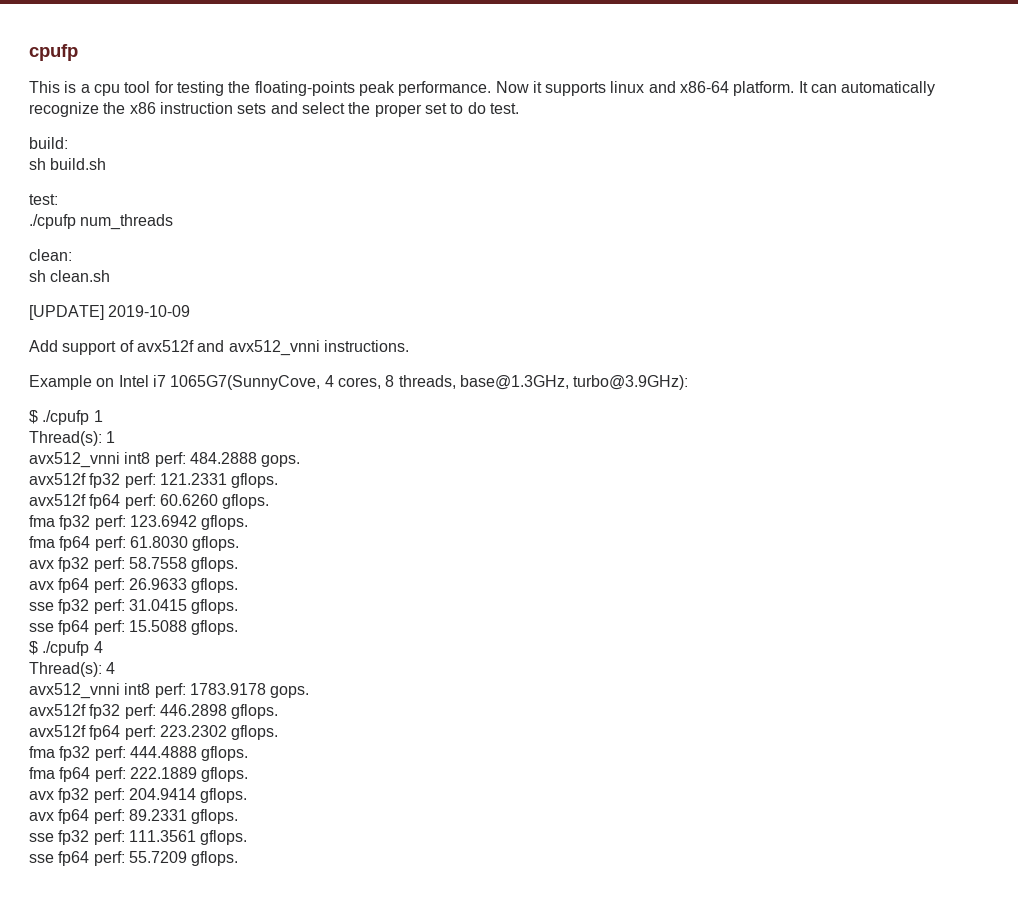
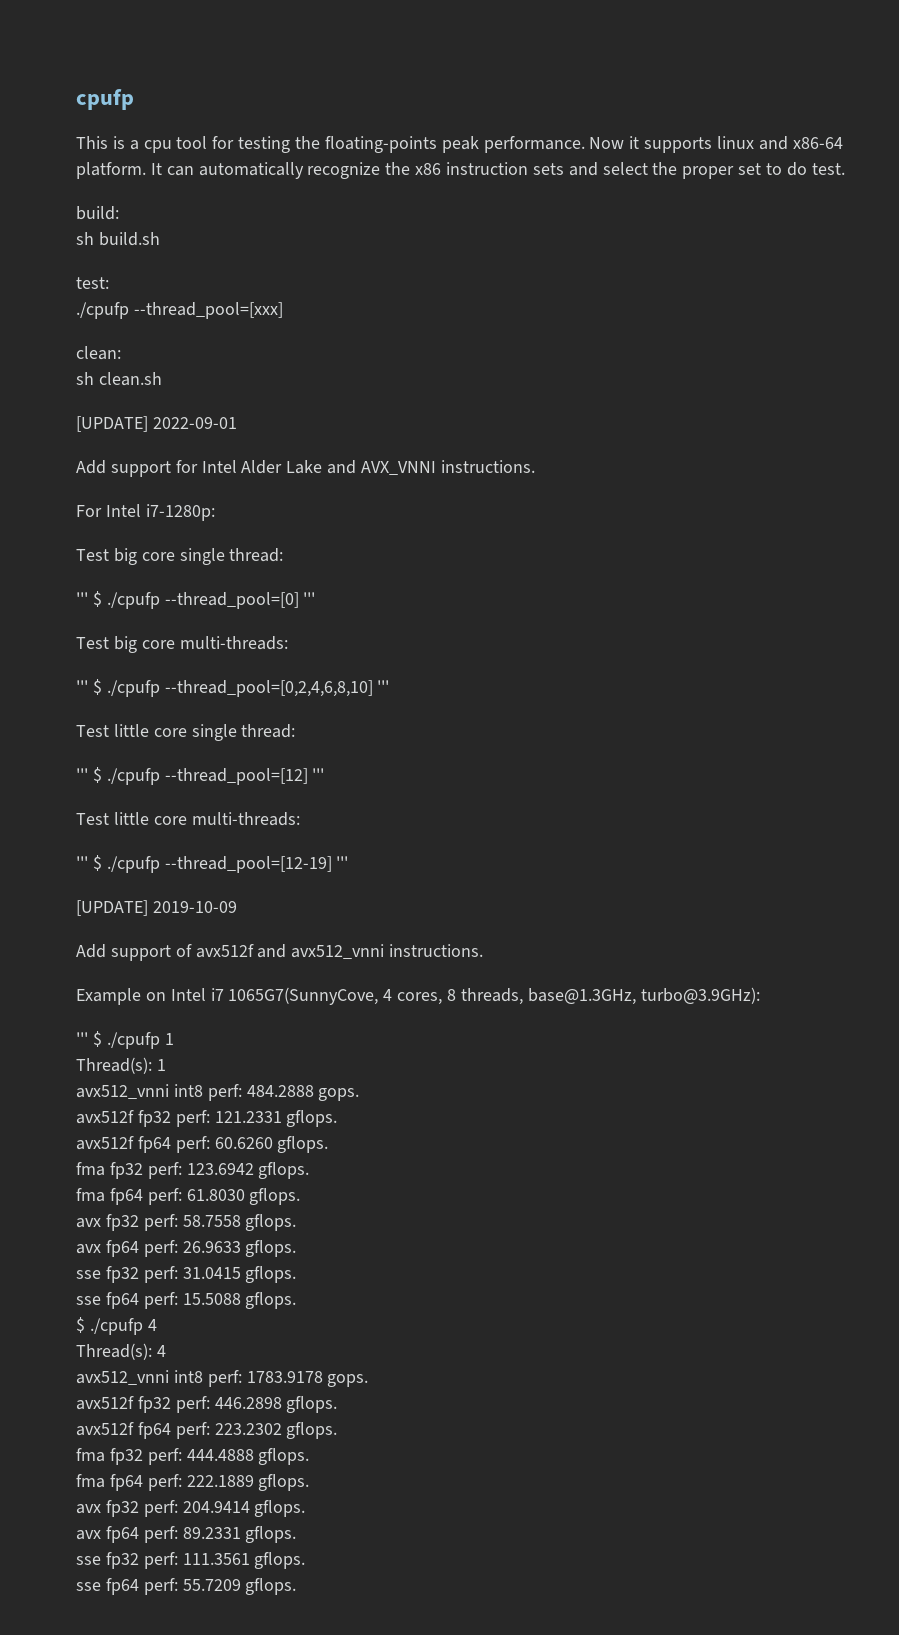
[80,214,174,230] num_threads -> [133,302,283,319] --thread_pool=[xxx]
(111, 276) none -> [76,416,237,432] [76,460,535,477] [76,504,215,521] [76,548,284,565] [76,591,316,609] [76,636,288,653] [76,679,390,697] [76,724,296,741] [76,767,325,785] [76,812,300,826] [76,855,349,873] // [UPDATE] 2022-09-01 // Add support for Intel Alder Lake and AVX_VNNI instructions. // For Intel i7-1280p: // Test big core single thread: // ''' $ ./cpufp --thread_pool=[0] ''' // Test big core multi-threads: // ''' $ ./cpufp --thread_pool=[0,2,4,6,8,10] ''' // Test little core single thread: // ''' $ ./cpufp --thread_pool=[12] ''' // Test little core multi-threads: // ''' $ ./cpufp --thread_pool=[12-19] '''
(689, 382) none -> [76,1032,88,1045] '''

